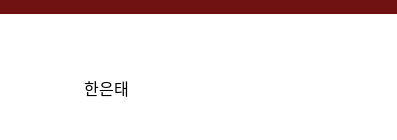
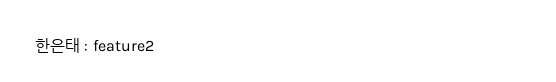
(129, 89) none -> [84,39,154,52] : feature2

